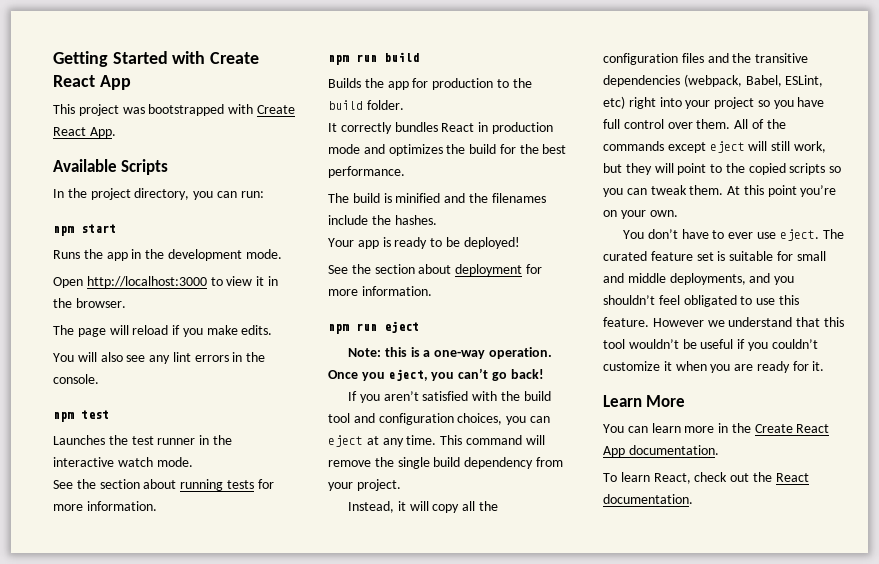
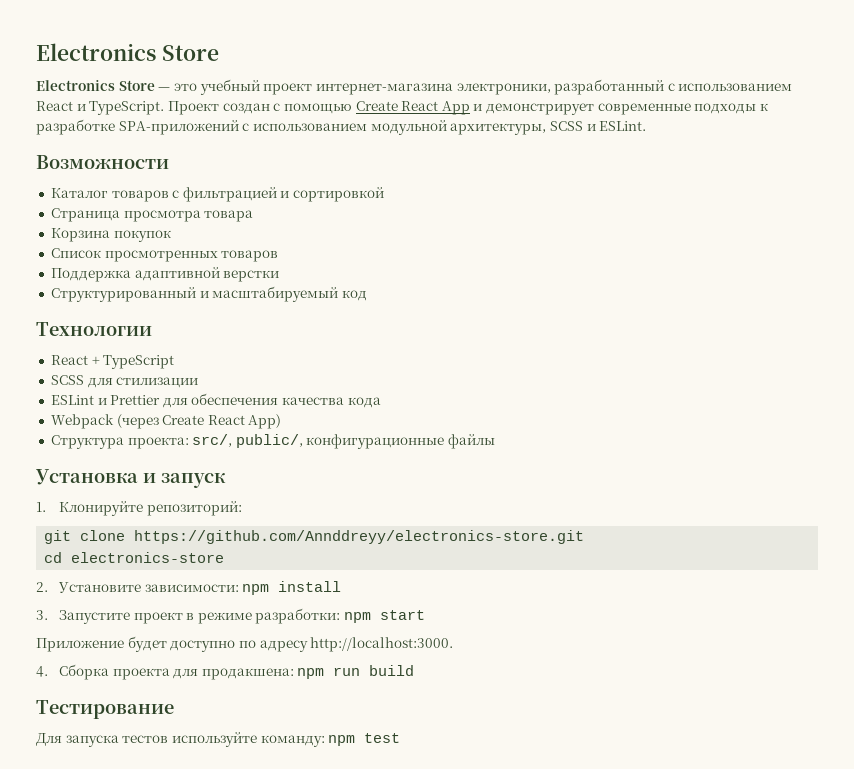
[53,51,260,67] [53,75,131,90] [53,104,295,116] [53,127,116,138] [53,159,169,175] [53,188,264,200] [53,224,116,236] [53,249,282,261] [53,276,278,288] [53,298,126,308] [53,325,273,337] [53,352,266,364] [53,374,99,384] [53,410,109,422] [53,435,232,445] [53,457,193,467] [53,479,274,491] [53,501,157,511] [328,52,419,65] [328,78,532,90] [328,100,404,110] [328,122,553,134] [328,144,567,156] [328,166,405,178] [328,193,546,203] [328,215,437,225] [328,237,520,249] [328,264,542,276] [328,286,432,296] [328,321,419,334] [348,347,553,359] [328,368,544,381] [348,391,551,403] [328,413,550,425] [328,435,545,447] [328,457,563,469] [328,479,401,491] [348,501,499,513] [603,53,809,65] [603,74,824,87] [603,96,825,109] [603,119,786,129] [603,141,826,153] [603,163,842,175] [603,185,837,197] [603,210,678,219] [623,229,844,241] [603,251,826,261] [603,273,795,285] [603,295,799,307] [603,317,844,327] [603,339,818,351] [603,361,825,373] [603,395,686,407] [603,423,830,433] [603,445,719,457] [603,472,809,484] [603,494,693,504] Getting Started with Create React App // This project was bootstrapped with Create React App. // Available Scripts // In the project directory, you can run: // npm start // Runs the app in the development mode. // Open http://localhost:3000 to view it in the browser. // The page will reload if you make edits. // You will also see any lint errors in the console. // npm test // Launches the test runner in the interactive watch mode. // See the section about running tests for more information. // npm run build // Builds the app for production to the build folder. // It correctly bundles React in production mode and optimizes the build for the best performance. // The build is minified and the filenames include the hashes. // Your app is ready to be deployed! // See the section about deployment for more information. // npm run eject // Note: this is a one-way operation. Once you eject, you can’t go back! // If you aren’t satisfied with the build tool and configuration choices, you can eject at any time. This command will remove the single build dependency from your project. // Instead, it will copy all the configuration files and the transitive dependencies (webpack, Babel, ESLint, etc) right into your project so you have full control over them. All of the commands except eject will still work, but they will point to the copied scripts so you can tweak them. At this point you’re on your own. // You don’t have to ever use eject. The curated feature set is suitable for small and middle deployments, and you shouldn’t feel obligated to use this feature. However we understand that this tool wouldn’t be useful if you couldn’t customize it when you are ready for it. // Learn More // You can learn more in the Create React App documentation. // To learn React, check out the React documentation. -> [36,43,219,61] [36,79,793,95] [36,101,769,115] [36,119,647,135] [36,155,169,169] [50,187,385,202] [50,208,254,222] [50,228,171,242] [50,248,279,262] [50,267,280,282] [50,286,367,302] [36,322,152,336] [50,355,175,369] [50,375,199,388] [50,393,381,408] [50,414,282,429] [50,434,496,449] [36,469,226,488] [36,501,242,516] [44,530,585,544] [44,552,225,563] [36,581,342,595] [36,608,426,624] [36,636,454,652] [36,664,415,680] [36,700,174,719] [36,732,401,747] Electronics Store // Electronics Store — это учебный проект интернет-магазина электроники, разработанный с использованием React и TypeScript. Проект создан с помощью Create React App и демонстрирует современные подходы к разработке SPA-приложений с использованием модульной архитектуры, SCSS и ESLint. // Возможности // Каталог товаров с фильтрацией и сортировкой // Страница просмотра товара // Корзина покупок // Список просмотренных товаров // Поддержка адаптивной верстки // Структурированный и масштабируемый код // Технологии // React + TypeScript // SCSS для стилизации // ESLint и Prettier для обеспечения качества кода // Webpack (через Create React App) // Структура проекта: src/, public/, конфигурационные файлы // Установка и запуск // 1. Клонируйте репозиторий: // git clone https://github.com/Annddreyy/electronics-store.git // cd electronics-store // 2. Установите зависимости: npm install // 3. Запустите проект в режиме разработки: npm start // Приложение будет доступно по адресу http://localhost:3000. // 4. Сборка проекта для продакшена: npm run build // Тестирование // Для запуска тестов используйте команду: npm test

